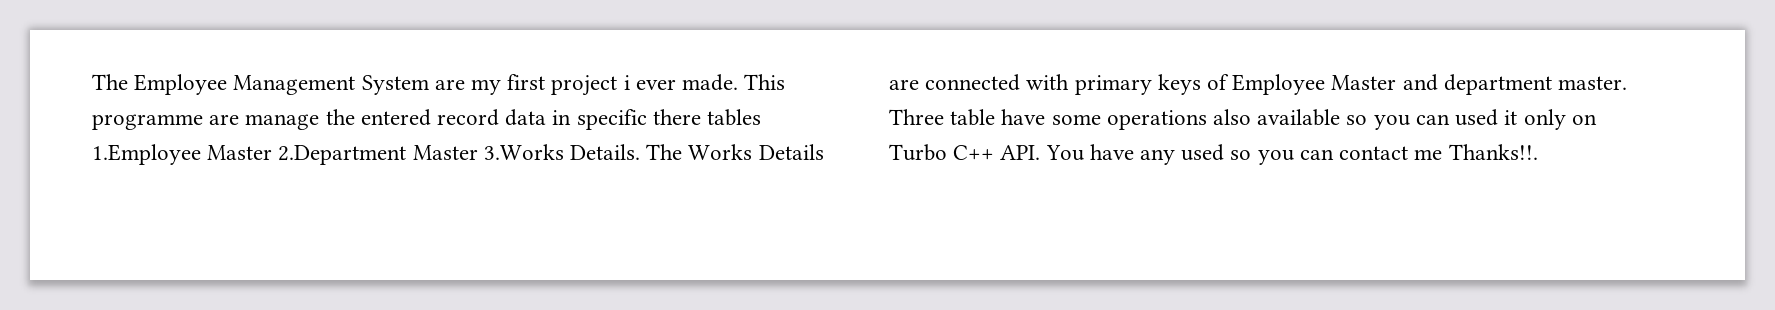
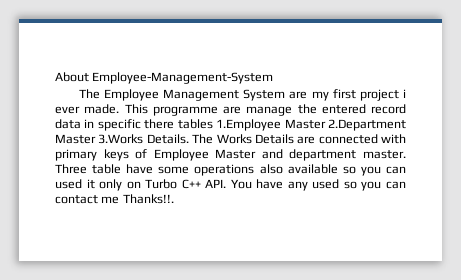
(92, 82) none -> [55,72,274,84] About Employee-Management-System //

